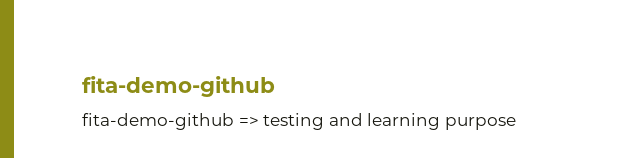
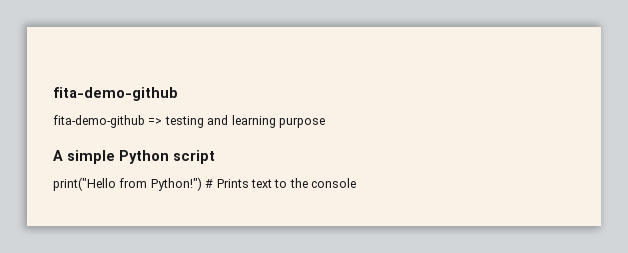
(516, 123) none -> [53,150,215,164] [53,177,356,191] // A simple Python script // print("Hello from Python!") # Prints text to the console

